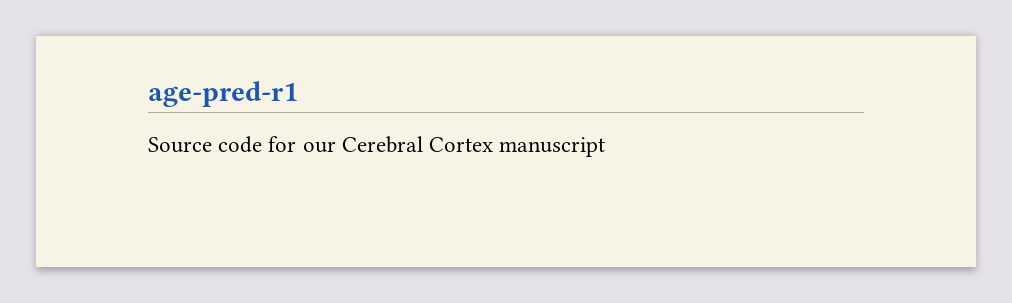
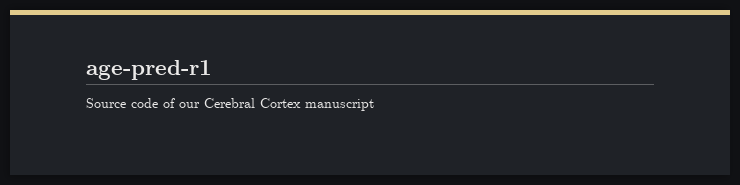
[268,136,297,152] for -> [163,98,175,108] of

